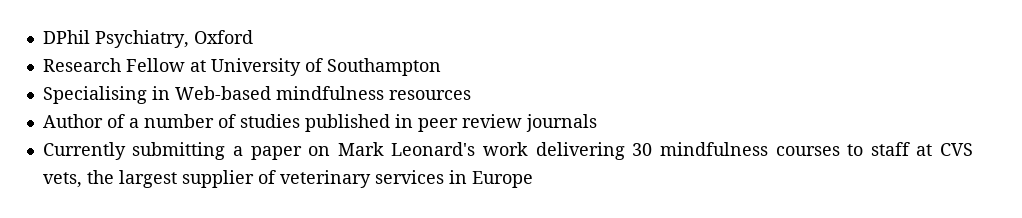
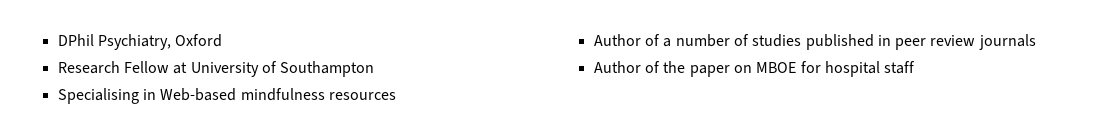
[42,142,974,160] [42,170,533,188] Currently submitting a paper on Mark Leonard's work delivering 30 mindfulness courses to staff at CVS vets, the largest supplier of veterinary services in Europe -> [593,61,916,77] Author of the paper on MBOE for hospital staff

